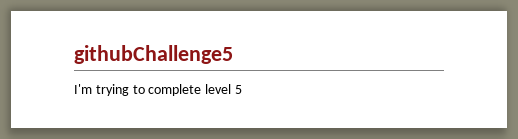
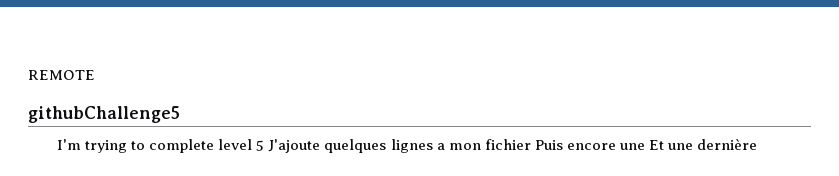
(74, 54) none -> [28,70,95,80] REMOTE //
(242, 89) none -> [268,138,757,153] J'ajoute quelques lignes a mon fichier Puis encore une Et une dernière

